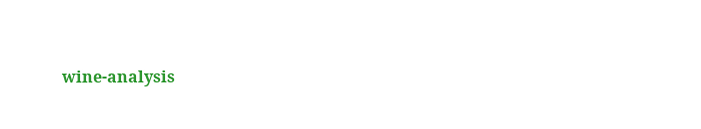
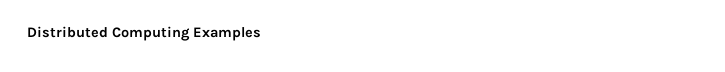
[61,70,176,87] wine-analysis -> [27,26,261,41] Distributed Computing Examples

